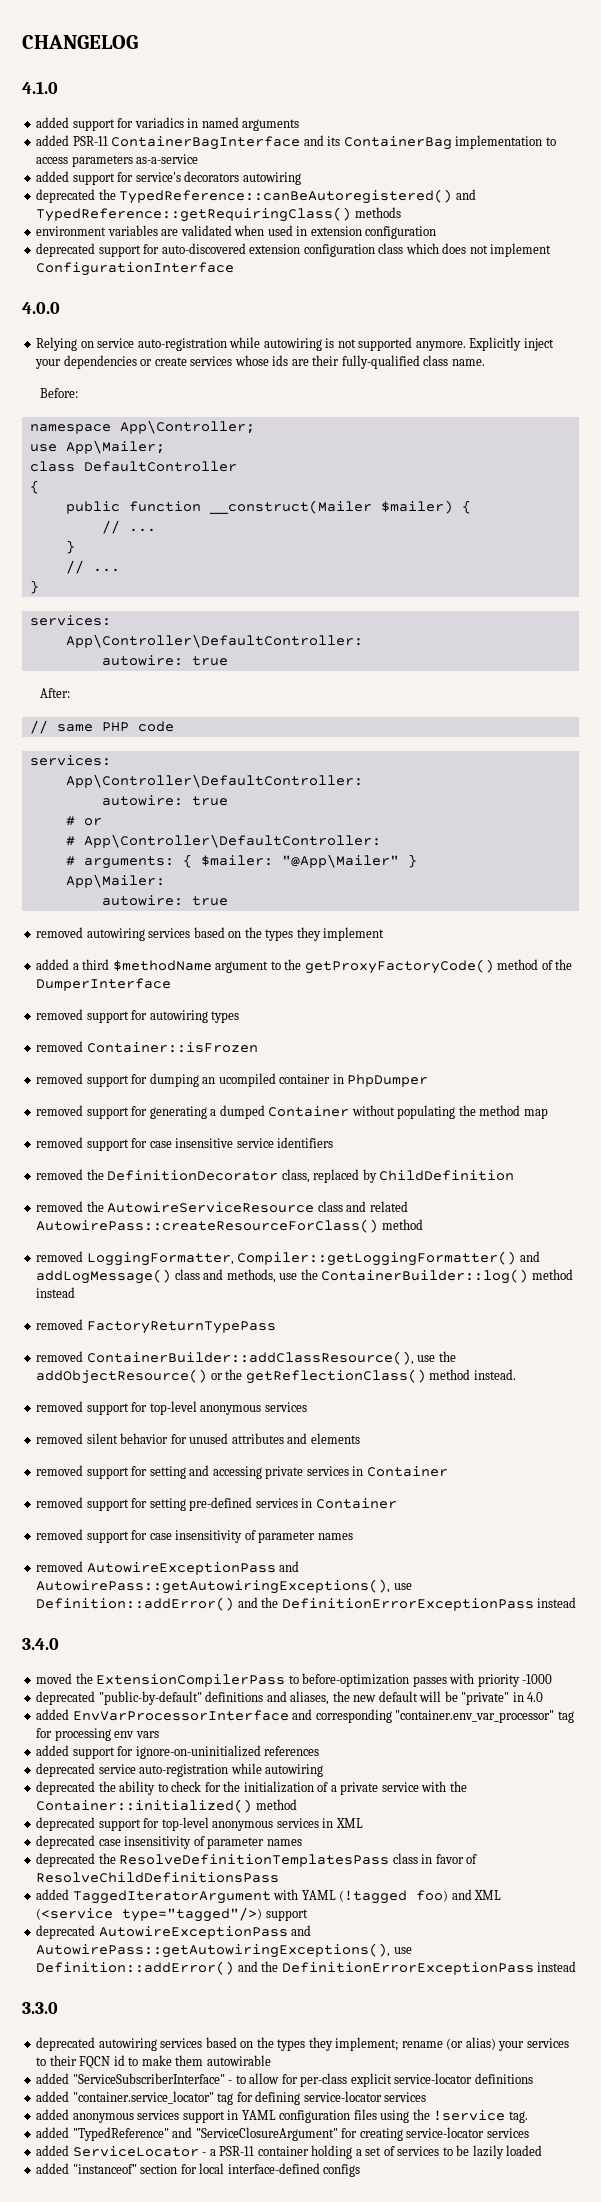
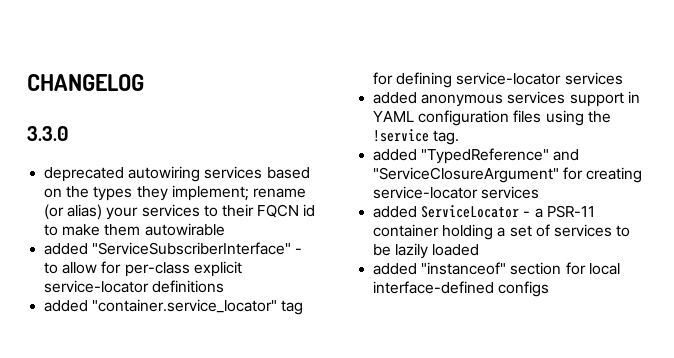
[22,81,58,94] [36,117,300,131] [36,135,556,150] [36,154,199,167] [36,171,301,185] [36,189,476,204] [36,207,401,222] [36,225,437,239] [36,243,552,257] [36,262,235,276] [22,302,60,314] [36,337,554,351] [35,355,485,369] [39,388,78,398] [29,420,255,434] [29,440,165,454] [29,461,237,472] [29,480,39,494] [65,500,471,514] [101,520,156,534] [65,540,75,554] [65,560,120,574] [29,580,39,594] [29,615,111,626] [65,634,363,648] [101,655,228,666] [39,688,70,698] [29,720,174,734] [29,755,111,766] [65,774,363,788] [101,795,228,806] [65,816,102,826] [65,834,381,848] [65,854,417,869] [65,874,165,888] [101,895,228,906] [36,927,385,941] [36,959,573,974] [36,978,172,991] [36,1009,240,1023] [36,1041,258,1053] [36,1073,429,1087] [36,1105,548,1119] [36,1137,334,1151] [36,1169,515,1183] [36,1201,408,1213] [36,1219,423,1233] [36,1251,540,1266] [36,1269,573,1284] [36,1287,76,1298] [36,1319,276,1334] [36,1351,456,1365] [36,1369,516,1384] [36,1401,307,1415] [36,1433,360,1444] [36,1465,448,1479] [36,1497,397,1511] [36,1529,353,1543] [36,1561,300,1575] [36,1579,412,1594] [36,1597,577,1611] [22,1638,59,1650] [36,1673,553,1687] [36,1691,544,1705] [36,1709,574,1723] [36,1728,159,1741] [36,1745,320,1759] [36,1763,324,1777] [36,1781,467,1795] [36,1799,297,1813] [36,1817,363,1831] [36,1835,302,1849] [36,1853,478,1867] [36,1872,280,1883] [36,1889,502,1904] [36,1907,308,1922] [36,1925,312,1939] [36,1943,412,1958] [36,1961,577,1975] // 4.1.0 // added support for variadics in named arguments // added PSR-11 ContainerBagInterface and its ContainerBag implementation to access parameters as-a-service // added support for service's decorators autowiring // deprecated the TypedReference::canBeAutoregistered() and TypedReference::getRequiringClass() methods // environment variables are validated when used in extension configuration // deprecated support for auto-discovered extension configuration class which does not implement ConfigurationInterface // 4.0.0 // Relying on service auto-registration while autowiring is not supported anymore. Explicitly inject your dependencies or create services whose ids are their fully-qualified class name. // Before: // namespace App\Controller; // use App\Mailer; // class DefaultController // { // public function __construct(Mailer $mailer) { // // ... // } // // ... // } // services: // App\Controller\DefaultController: // autowire: true // After: // // same PHP code // services: // App\Controller\DefaultController: // autowire: true // # or // # App\Controller\DefaultController: // # arguments: { $mailer: "@App\Mailer" } // App\Mailer: // autowire: true // removed autowiring services based on the types they implement // added a third $methodName argument to the getProxyFactoryCode() method of the DumperInterface // removed support for autowiring types // removed Container::isFrozen // removed support for dumping an ucompiled container in PhpDumper // removed support for generating a dumped Container without populating the method map // removed support for case insensitive service identifiers // removed the DefinitionDecorator class, replaced by ChildDefinition // removed the AutowireServiceResource class and related AutowirePass::createResourceForClass() method // removed LoggingFormatter, Compiler::getLoggingFormatter() and addLogMessage() class and methods, use the ContainerBuilder::log() method instead // removed FactoryReturnTypePass // removed ContainerBuilder::addClassResource(), use the addObjectResource() or the getReflectionClass() method instead. // removed support for top-level anonymous services // removed silent behavior for unused attributes and elements // removed support for setting and accessing private services in Container // removed support for setting pre-defined services in Container // removed support for case insensitivity of parameter names // removed AutowireExceptionPass and AutowirePass::getAutowiringExceptions(), use Definition::addError() and the DefinitionErrorExceptionPass instead // 3.4.0 // moved the ExtensionCompilerPass to before-optimization passes with priority -1000 // deprecated "public-by-default" definitions and aliases, the new default will be "private" in 4.0 // added EnvVarProcessorInterface and corresponding "container.env_var_processor" tag for processing env vars // added support for ignore-on-uninitialized references // deprecated service auto-registration while autowiring // deprecated the ability to check for the initialization of a private service with the Container::initialized() method // deprecated support for top-level anonymous services in XML // deprecated case insensitivity of parameter names // deprecated the ResolveDefinitionTemplatesPass class in favor of ResolveChildDefinitionsPass // added TaggedIteratorArgument with YAML (!tagged foo) and XML (<service type="tagged"/>) support // deprecated AutowireExceptionPass and AutowirePass::getAutowiringExceptions(), use Definition::addError() and the DefinitionErrorExceptionPass instead -> (144, 82) none

